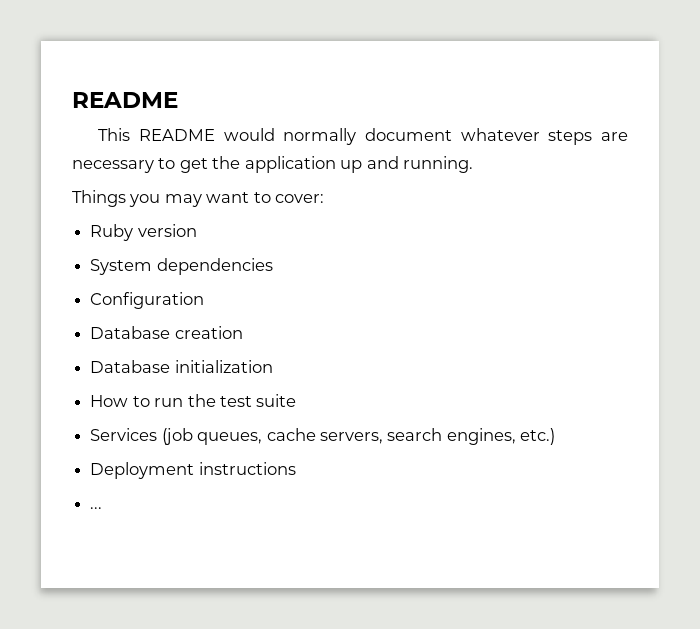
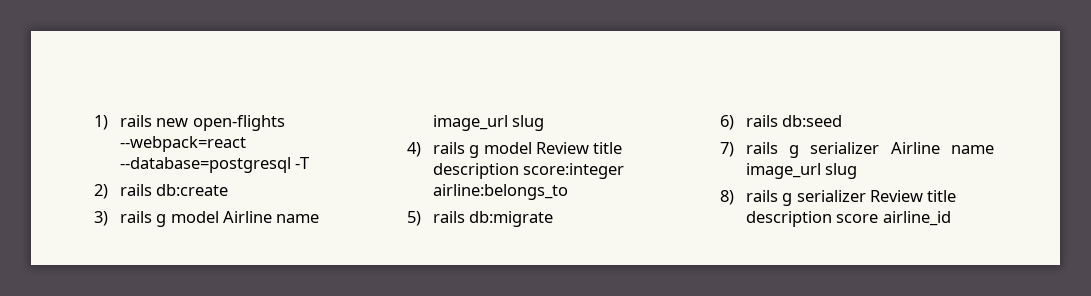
[72,92,178,108] [98,128,628,145] [72,156,474,173] [72,190,325,207] [90,224,197,241] [90,258,273,275] [90,292,205,309] [90,326,243,339] [90,360,273,373] [90,394,297,407] [90,428,556,445] [90,462,296,479] [90,507,103,509] README // This README would normally document whatever steps are necessary to get the application up and running. // Things you may want to cover: // Ruby version // System dependencies // Configuration // Database creation // Database initialization // How to run the test suite // Services (job queues, cache servers, search engines, etc.) // Deployment instructions // ... -> [94,115,285,131] [119,136,246,152] [119,157,310,173] [94,184,229,199] [94,211,320,227] [432,115,545,131] [407,142,623,158] [432,163,625,179] [432,184,568,200] [407,211,554,227] [720,115,843,130] [720,142,994,158] [745,163,858,179] [720,190,957,206] [745,211,951,227] 1) rails new open-flights --webpack=react --database=postgresql -T // 2) rails db:create // 3) rails g model Airline name image_url slug // 4) rails g model Review title description score:integer airline:belongs_to // 5) rails db:migrate // 6) rails db:seed // 7) rails g serializer Airline name image_url slug // 8) rails g serializer Review title description score airline_id

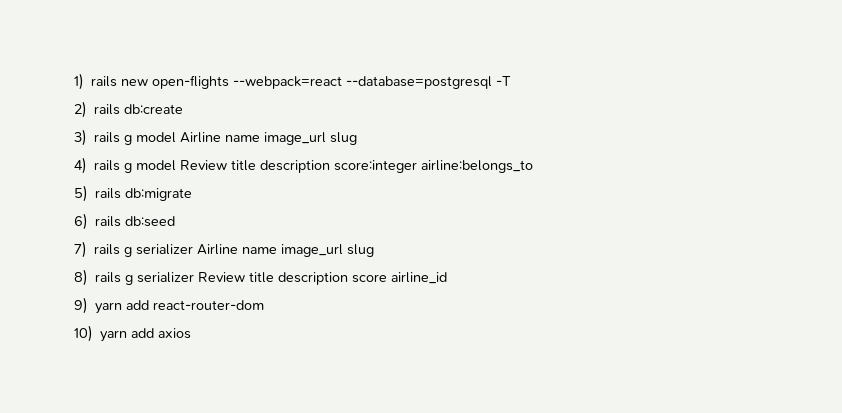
(951, 218) none -> [74,297,265,314] [74,325,192,342] // 9) yarn add react-router-dom // 10) yarn add axios

